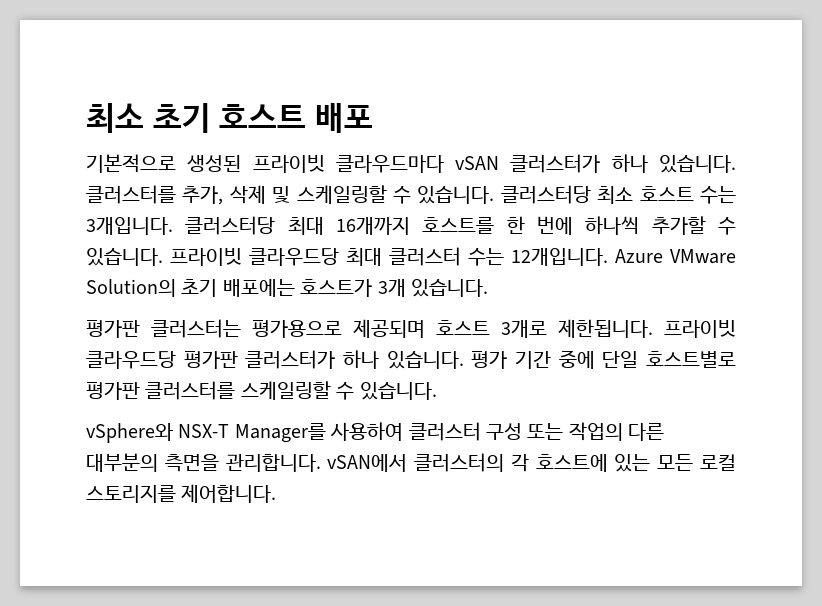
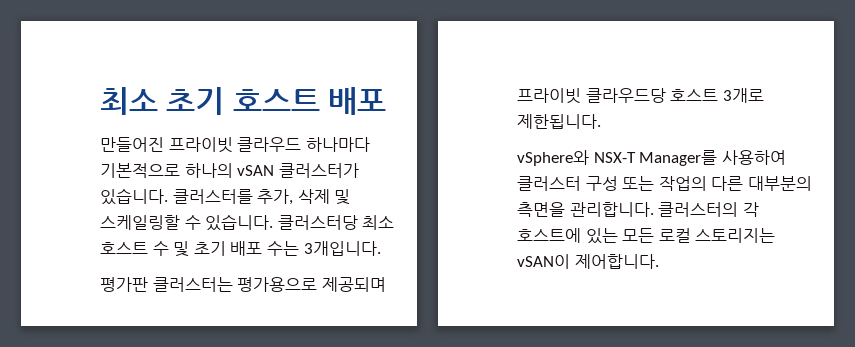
[86,154,444,173] 기본적으로 생성된 프라이빗 클라우드마다 -> [100,137,370,153] [100,163,233,178] 만들어진 프라이빗 클라우드 하나마다 기본적으로 하나의
[611,154,648,173] 하나 -> (359, 170) none
[699,186,736,204] [86,216,736,235] [86,247,736,266] [86,279,488,297] 수는 3개입니다. 클러스터당 최대 16개까지 호스트를 한 번에 하나씩 추가할 수 있습니다. 프라이빗 클라우드당 최대 클러스터 수는 12개입니다. Azure VMware Solution의 초기 배포에는 호스트가 3개 있습니다. -> [152,241,381,257] 수 및 초기 배포 수는 3개입니다.
(425, 328) none -> [517,88,666,104] 프라이빗 클라우드당
[664,320,736,338] [86,350,736,369] [86,381,437,400] 프라이빗 클라우드당 평가판 클러스터가 하나 있습니다. 평가 기간 중에 단일 호스트별로 평가판 클러스터를 스케일링할 수 있습니다. -> (601, 121) none
[327,454,408,472] vSAN에서 -> (654, 209) none
[86,485,176,503] 스토리지를 -> [695,228,776,243] [517,254,570,269] 스토리지는 vSAN이

